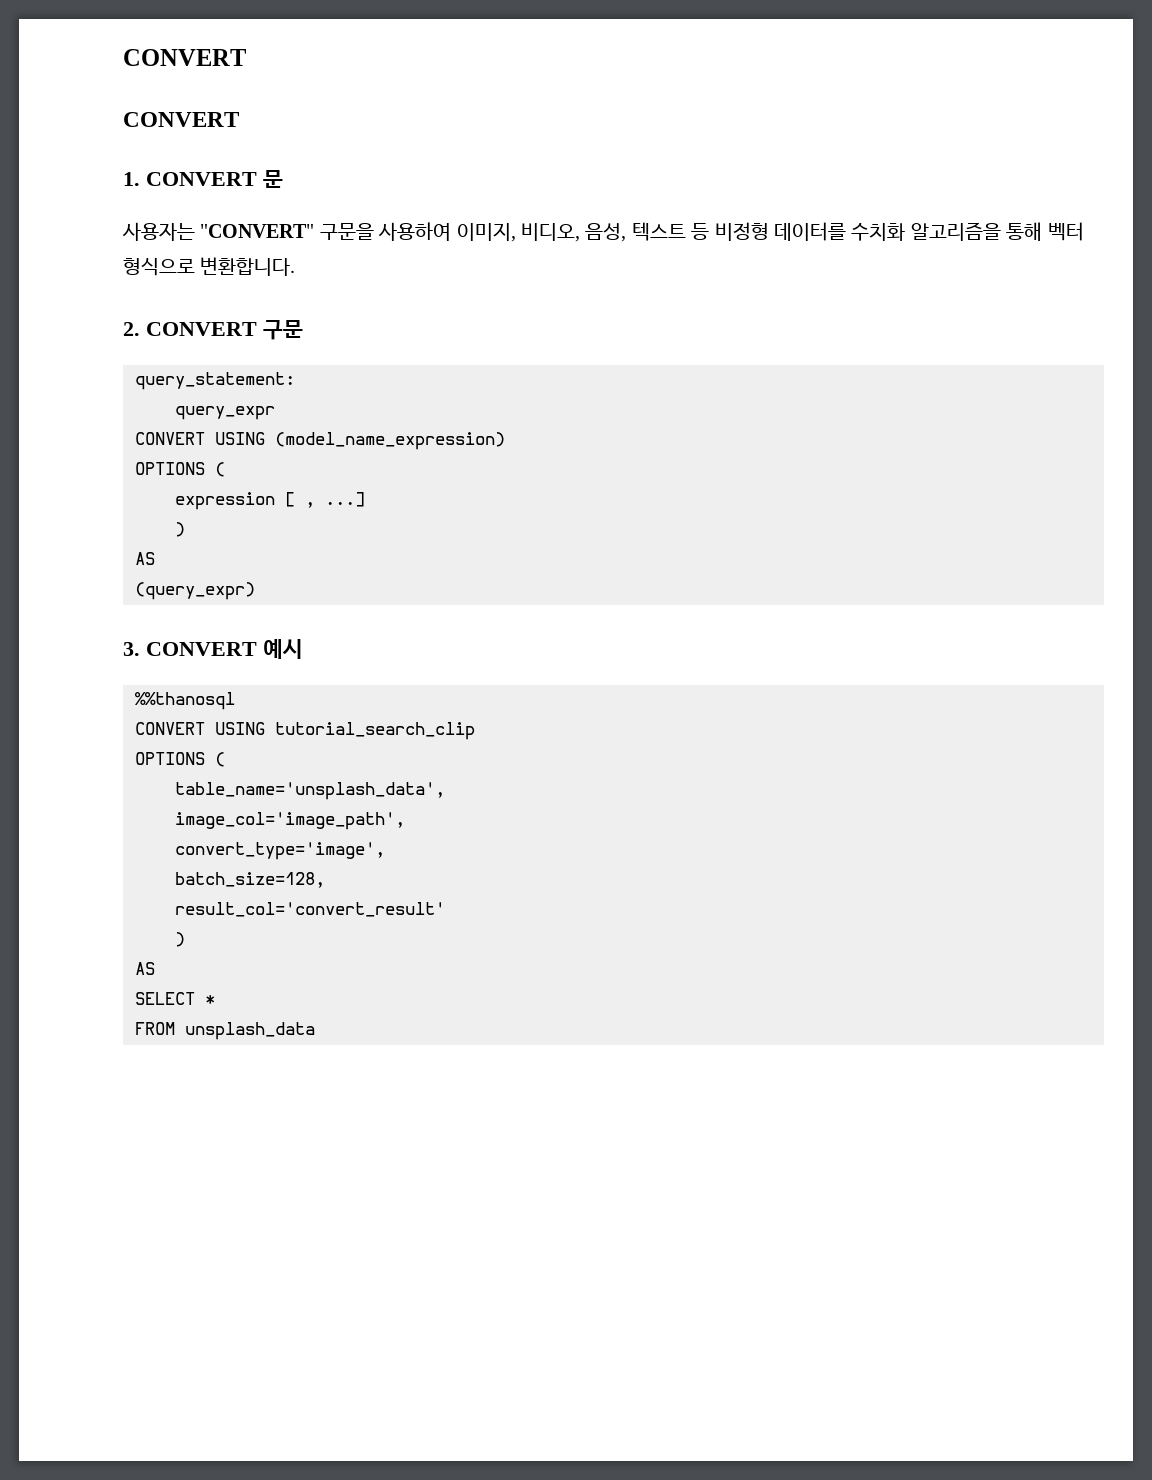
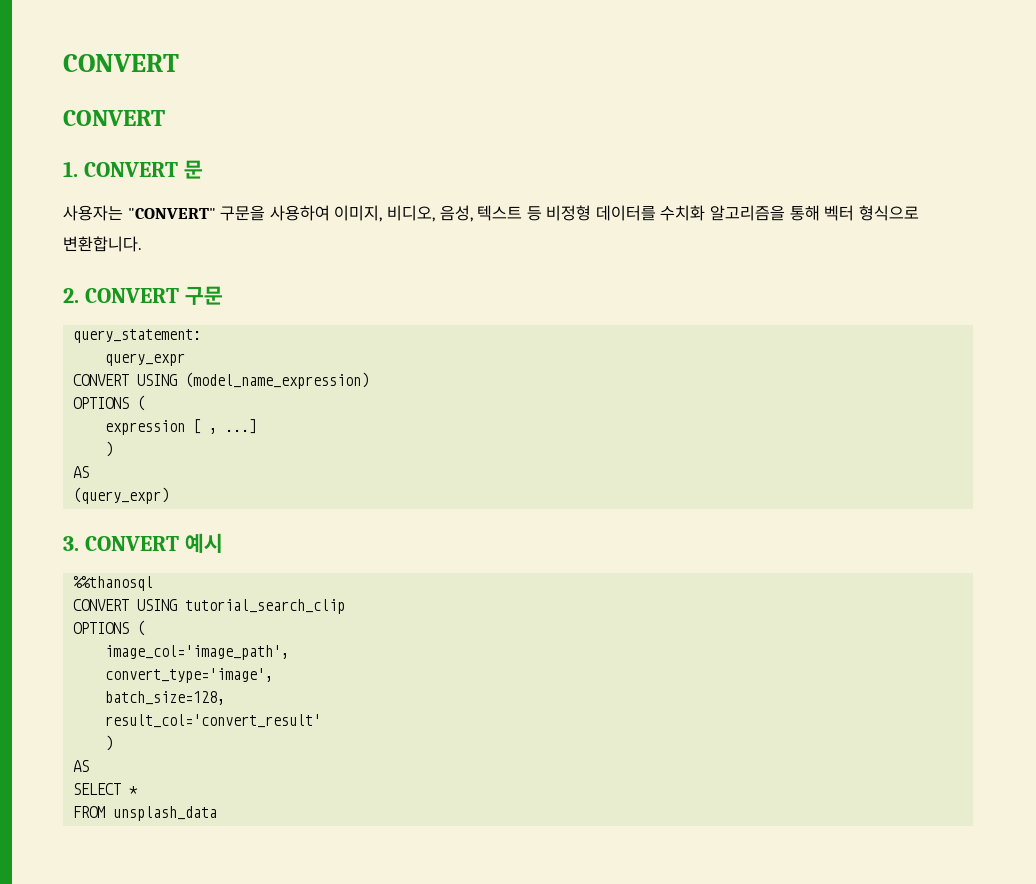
[175,782,445,800] // table_name='unsplash_data', -> (146, 628) none

